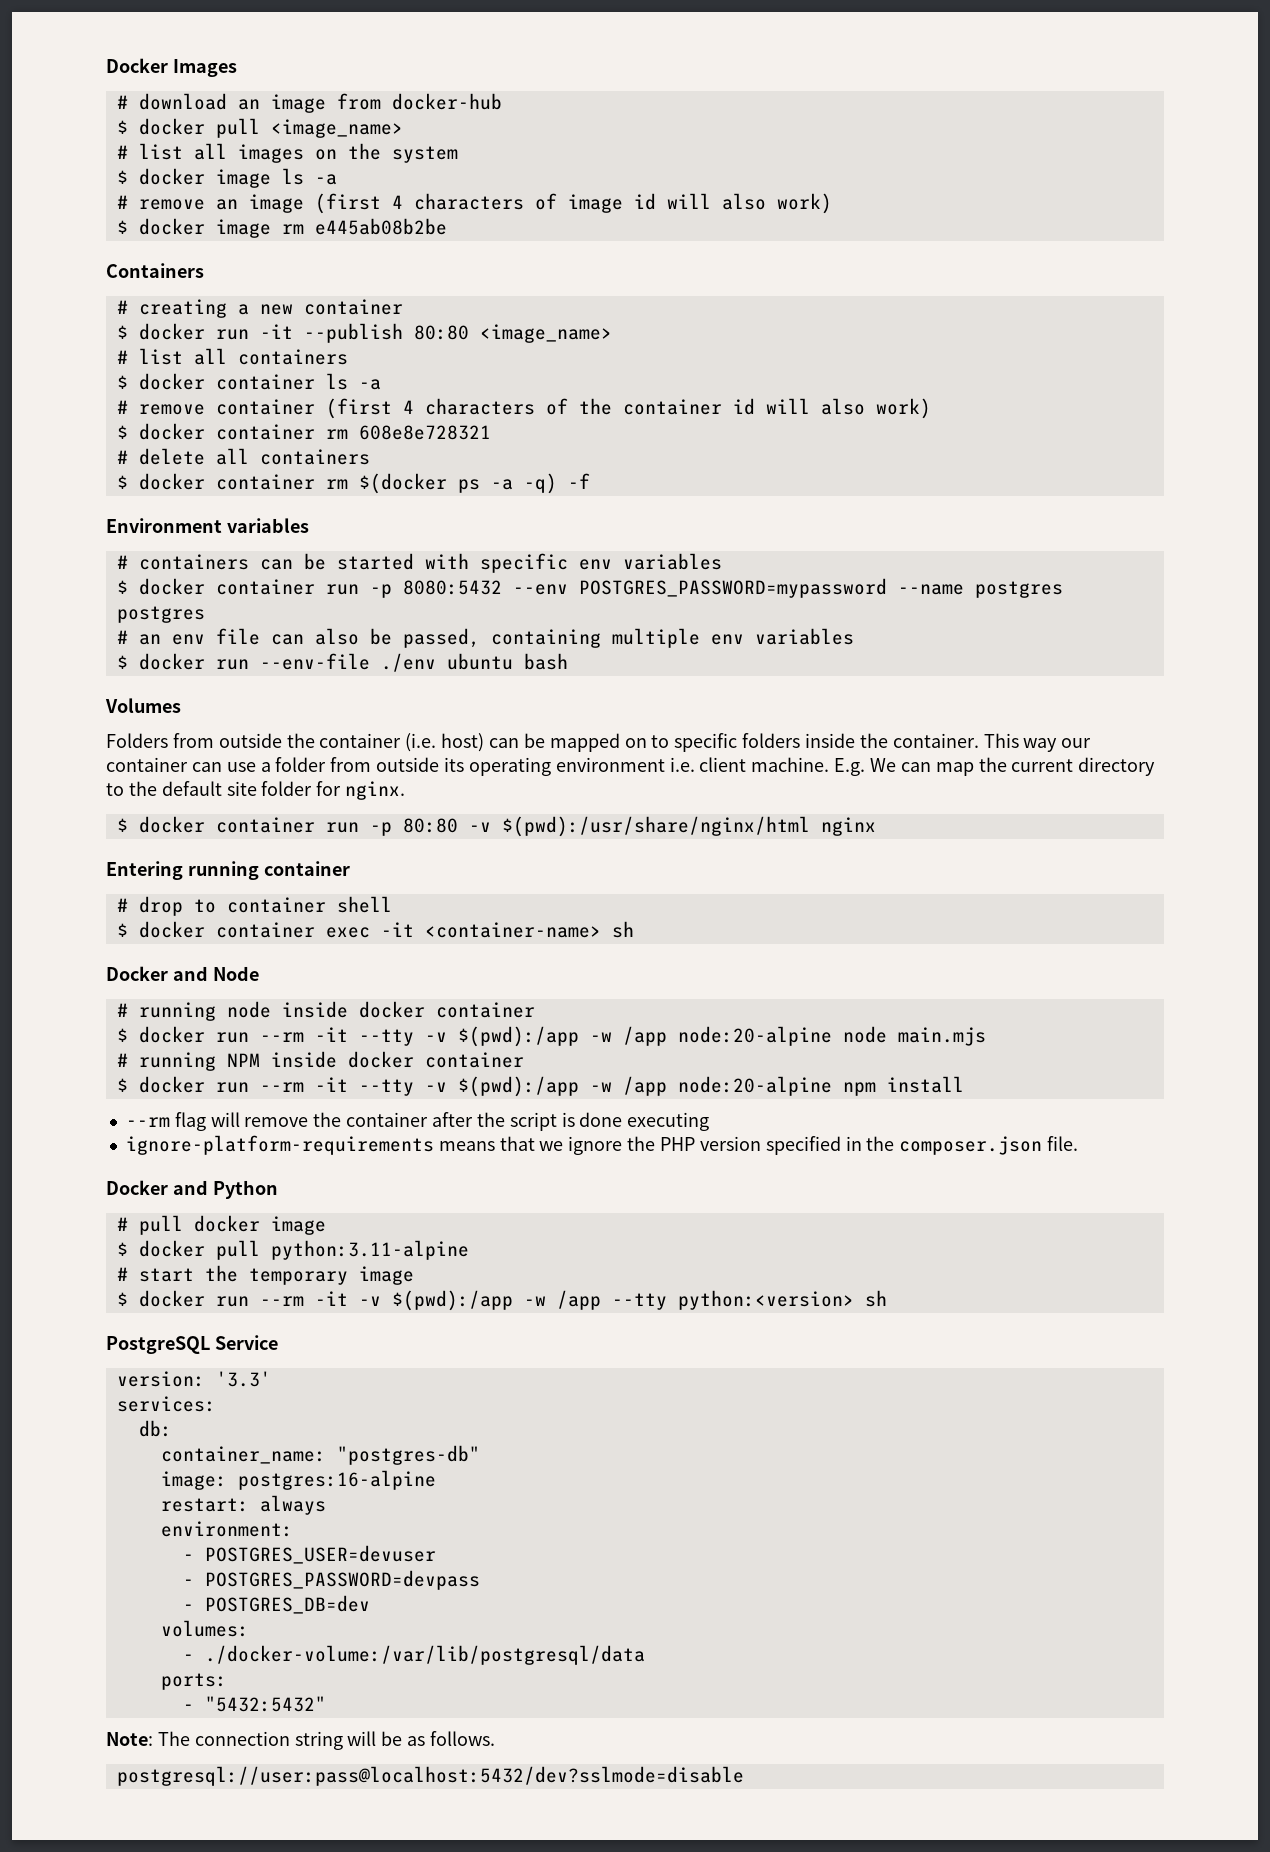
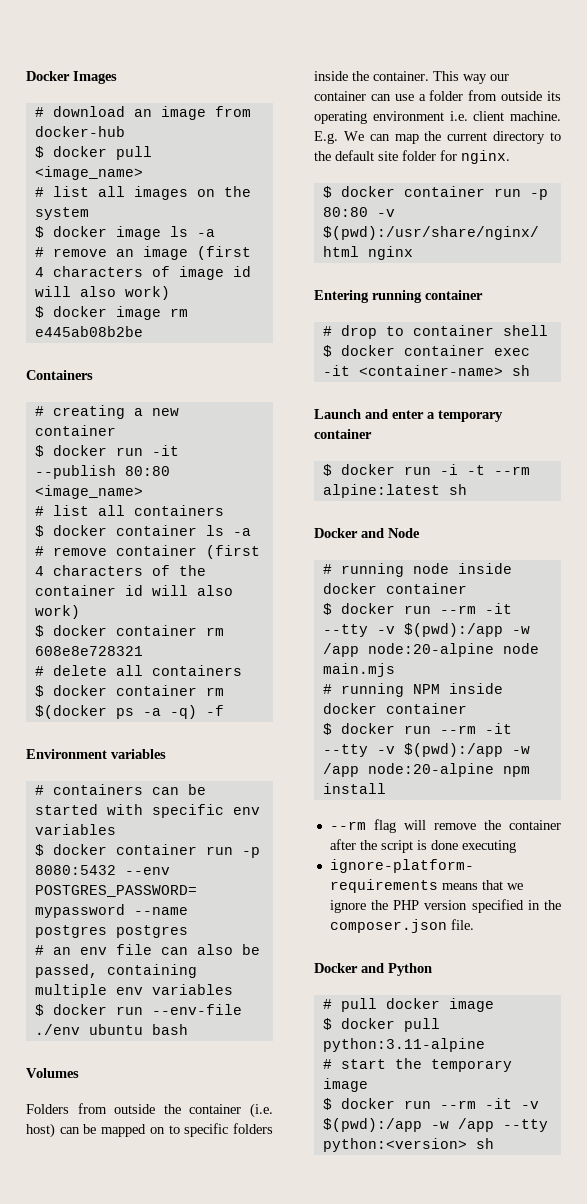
(634, 929) none -> [314,409,503,422] [314,429,372,439] [322,464,530,476] [322,484,467,498] // Launch and enter a temporary container // $ docker run -i -t --rm alpine:latest sh
[106,1335,278,1354] [116,1371,271,1387] [116,1396,216,1412] [138,1420,172,1437] [160,1445,480,1465] [160,1470,436,1490] [160,1495,326,1515] [160,1521,293,1537] [182,1545,436,1564] [182,1570,480,1590] [182,1595,370,1614] [160,1620,249,1637] [182,1645,645,1665] [160,1673,227,1690] [182,1696,326,1712] [106,1731,496,1750] [116,1766,744,1786] // PostgreSQL Service // version: '3.3' // services: // db: // container_name: "postgres-db" // image: postgres:16-alpine // restart: always // environment: // - POSTGRES_USER=devuser // - POSTGRES_PASSWORD=devpass // - POSTGRES_DB=dev // volumes: // - ./docker-volume:/var/lib/postgresql/data // ports: // - "5432:5432" // Note: The connection string will be as follows. // postgresql://user:pass@localhost:5432/dev?sslmode=disable -> (494, 1143) none

